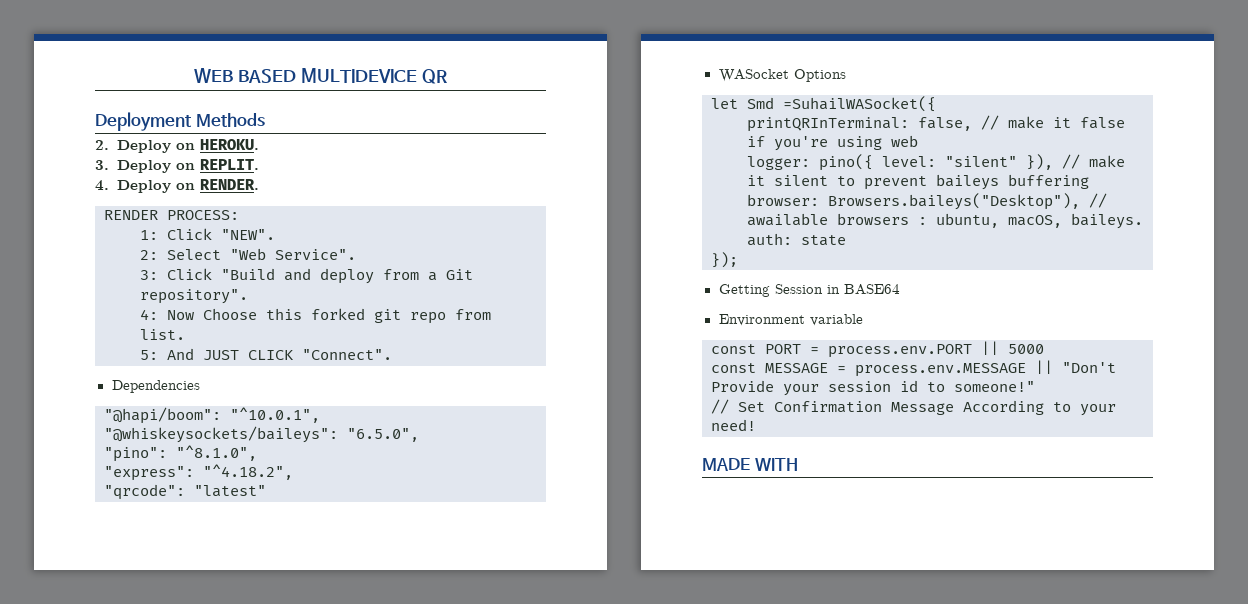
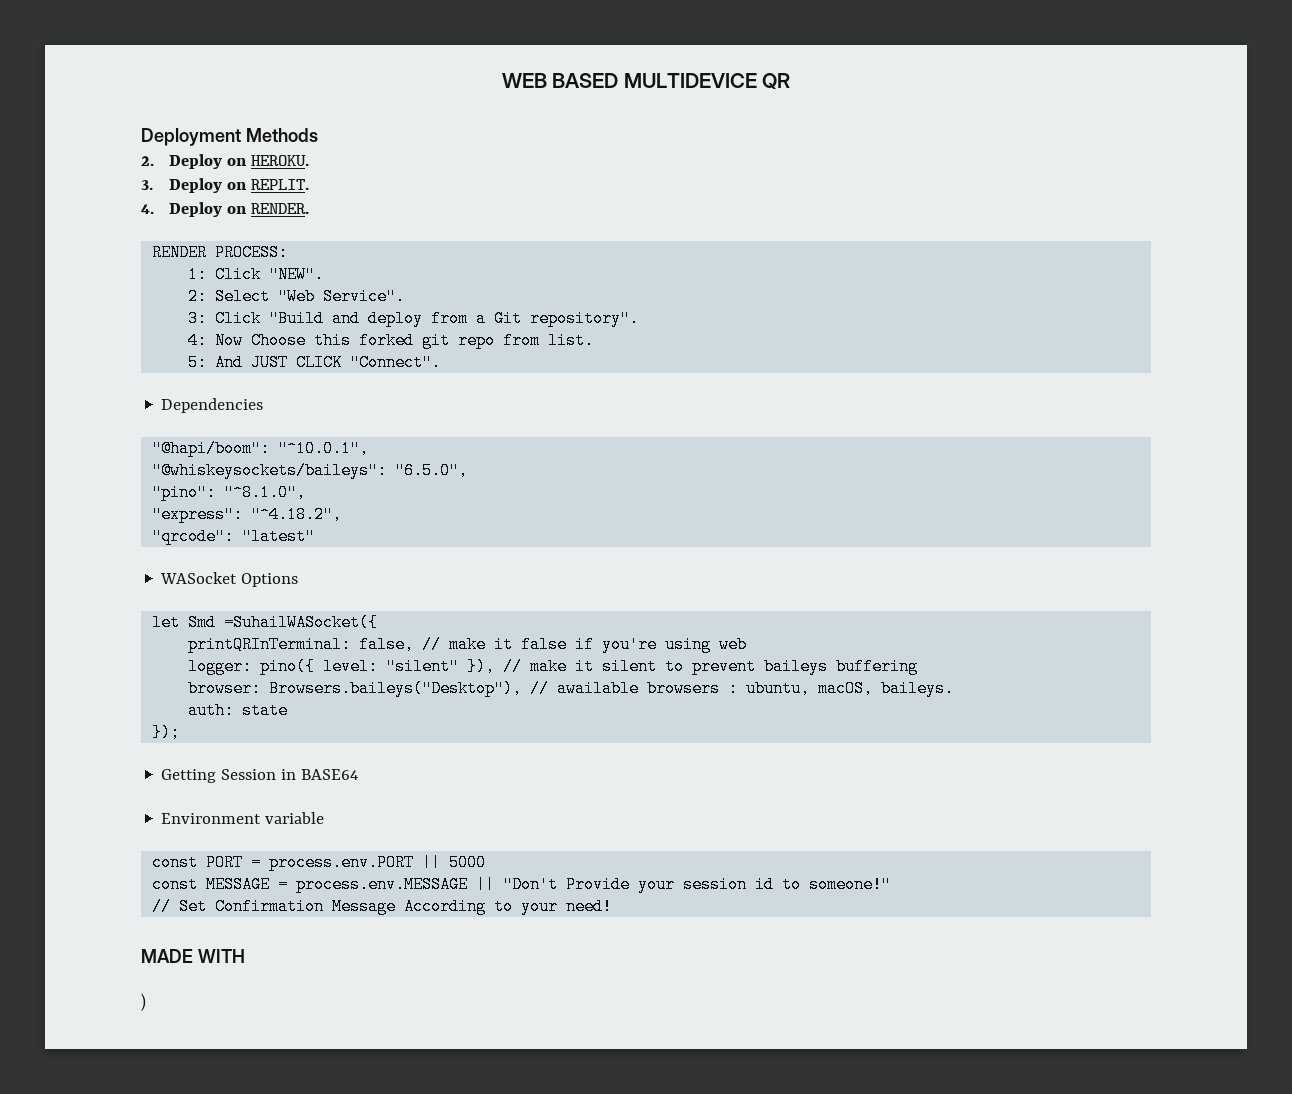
(798, 464) none -> [141,993,146,1011] // )

